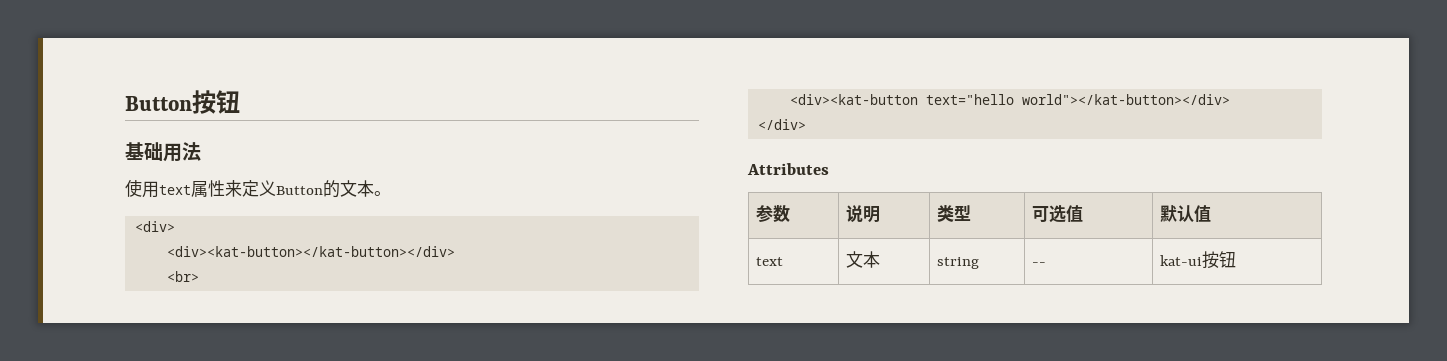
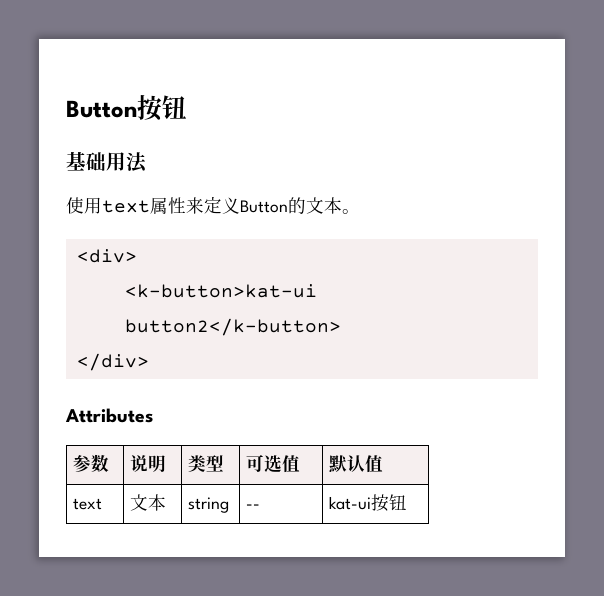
[167,246,456,257] [167,271,200,282] [790,94,1231,105] <div><kat-button></kat-button></div> // <br> // <div><kat-button text="hello world"></kat-button></div> -> [124,284,317,298] [124,318,341,336] <k-button>kat-ui button2</k-button>

